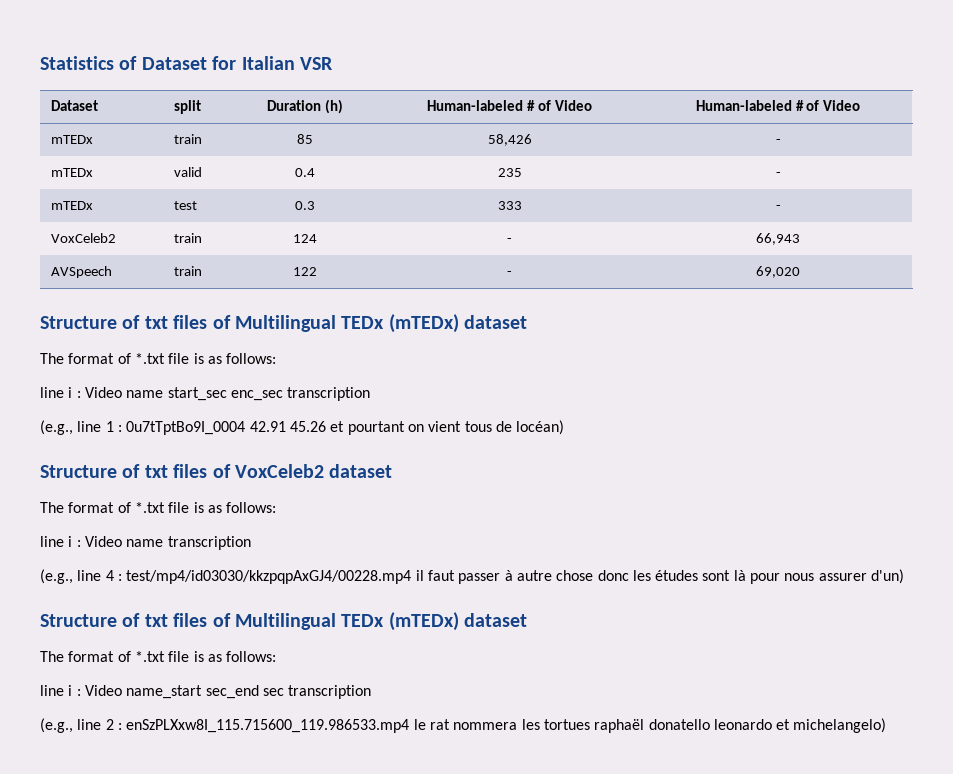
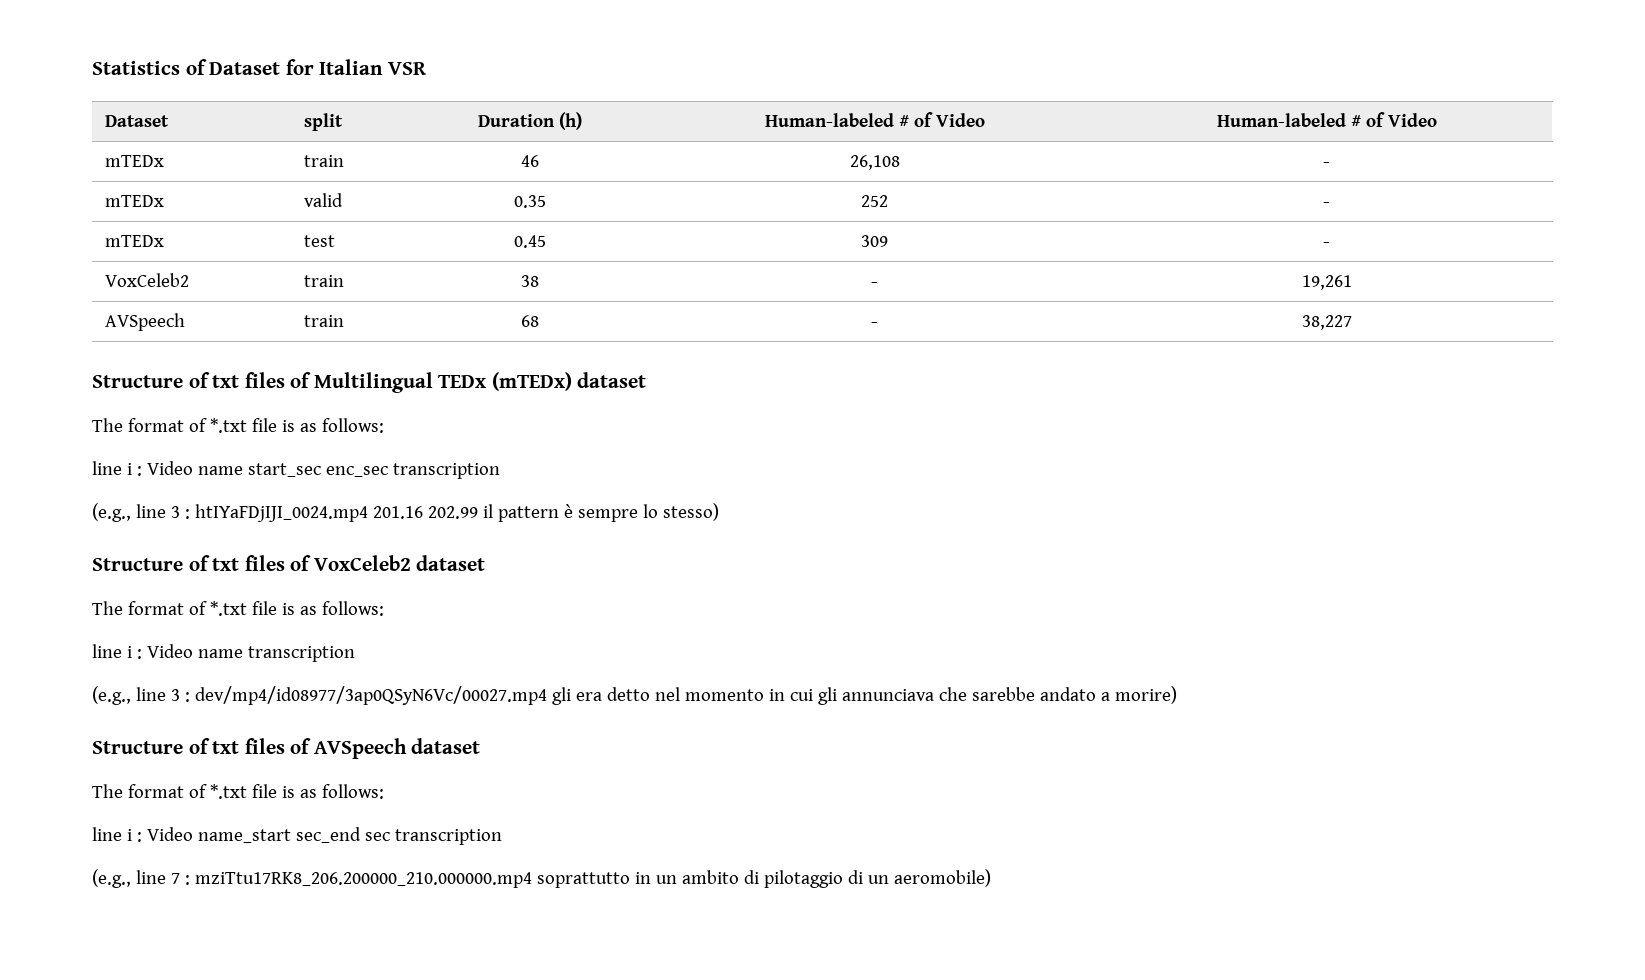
[297,134,313,144] [487,134,532,146] 85 | 58,426 -> [521,155,539,167] [849,155,900,170] 46 | 26,108
[295,168,315,177] [497,168,522,177] 0.4 | 235 -> [514,195,546,208] [861,195,888,207] 0.35 | 252
[295,201,315,210] [497,201,522,210] 0.3 | 333 -> [514,235,546,248] [861,235,888,247] 0.45 | 309
[293,234,317,243] [507,238,512,243] [756,233,800,245] 124 | - | 66,943 -> [521,275,539,287] [871,282,878,287] [1301,275,1352,290] 38 | - | 19,261
[293,267,317,276] [507,271,512,276] [756,266,800,278] 122 | - | 69,020 -> [521,315,539,327] [871,322,878,327] [1301,315,1352,330] 68 | - | 38,227
[105,420,565,435] 1 : 0u7tTptBo9I_0004 42.91 45.26 et pourtant on vient tous de locéan) -> [170,503,719,522] 3 : htIYaFDjIJI_0024.mp4 201.16 202.99 il pattern è sempre lo stesso)
[105,569,905,584] [40,612,459,631] 4 : test/mp4/id03030/kkzpqpAxGJ4/00228.mp4 il faut passer à autre chose donc les études sont là pour nous assurer d'un) // Structure of txt files of Multilingual TEDx (mTEDx) -> [170,686,1177,705] [92,738,407,759] 3 : dev/mp4/id08977/3ap0QSyN6Vc/00027.mp4 gli era detto nel momento in cui gli annunciava che sarebbe andato a morire) // Structure of txt files of AVSpeech
[105,718,887,733] 2 : enSzPLXxw8I_115.715600_119.986533.mp4 le rat nommera les tortues raphaël donatello leonardo et michelangelo) -> [170,869,991,888] 7 : mziTtu17RK8_206.200000_210.000000.mp4 soprattutto in un ambito di pilotaggio di un aeromobile)

